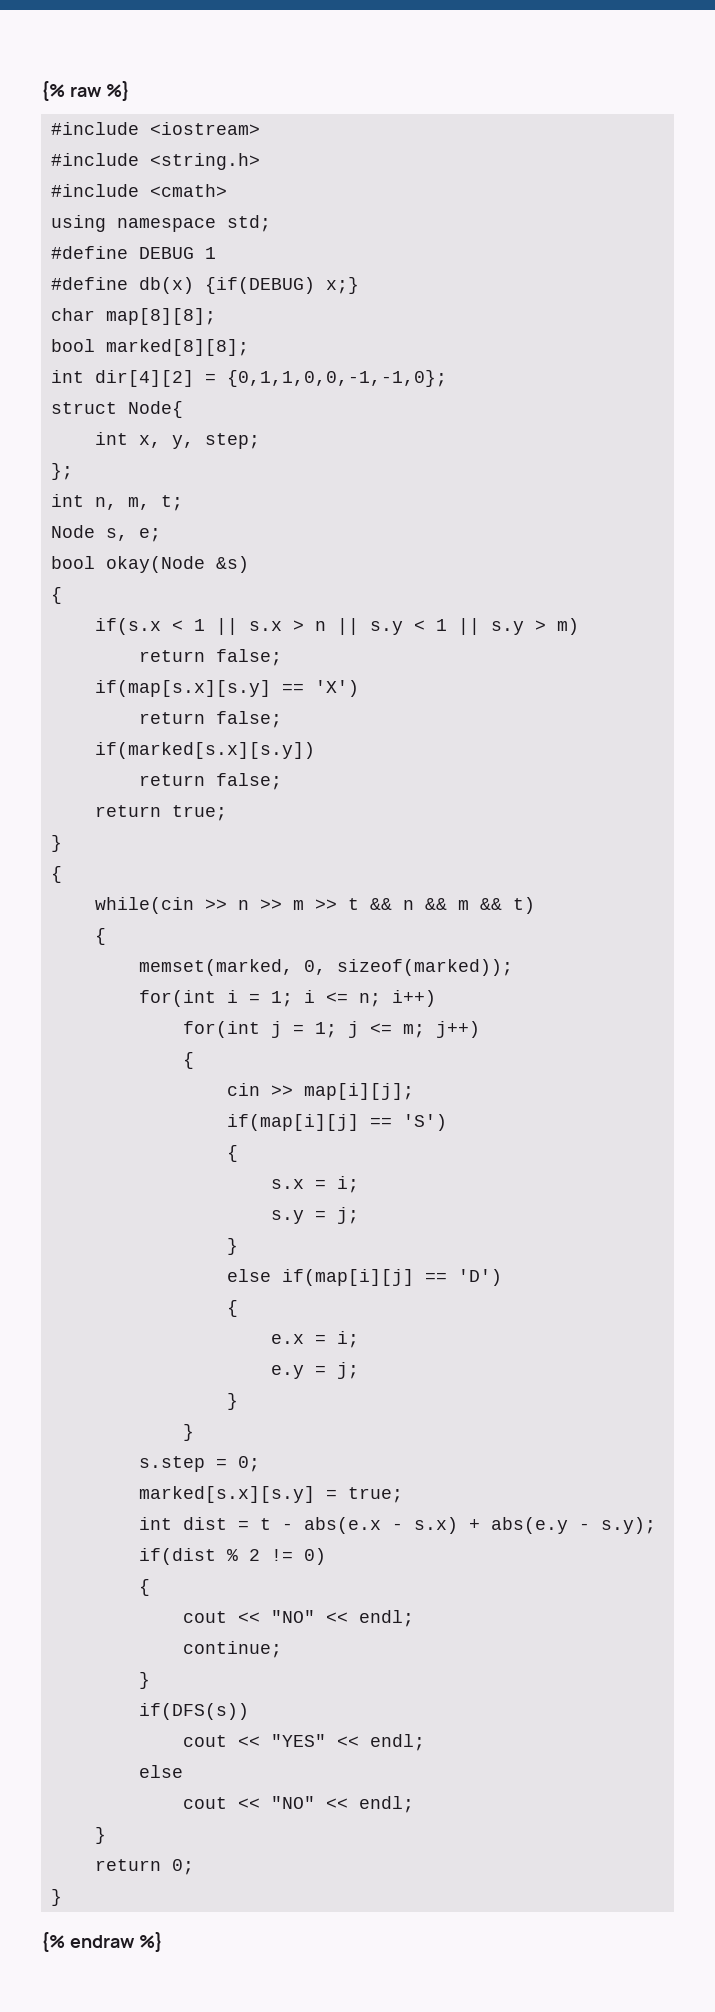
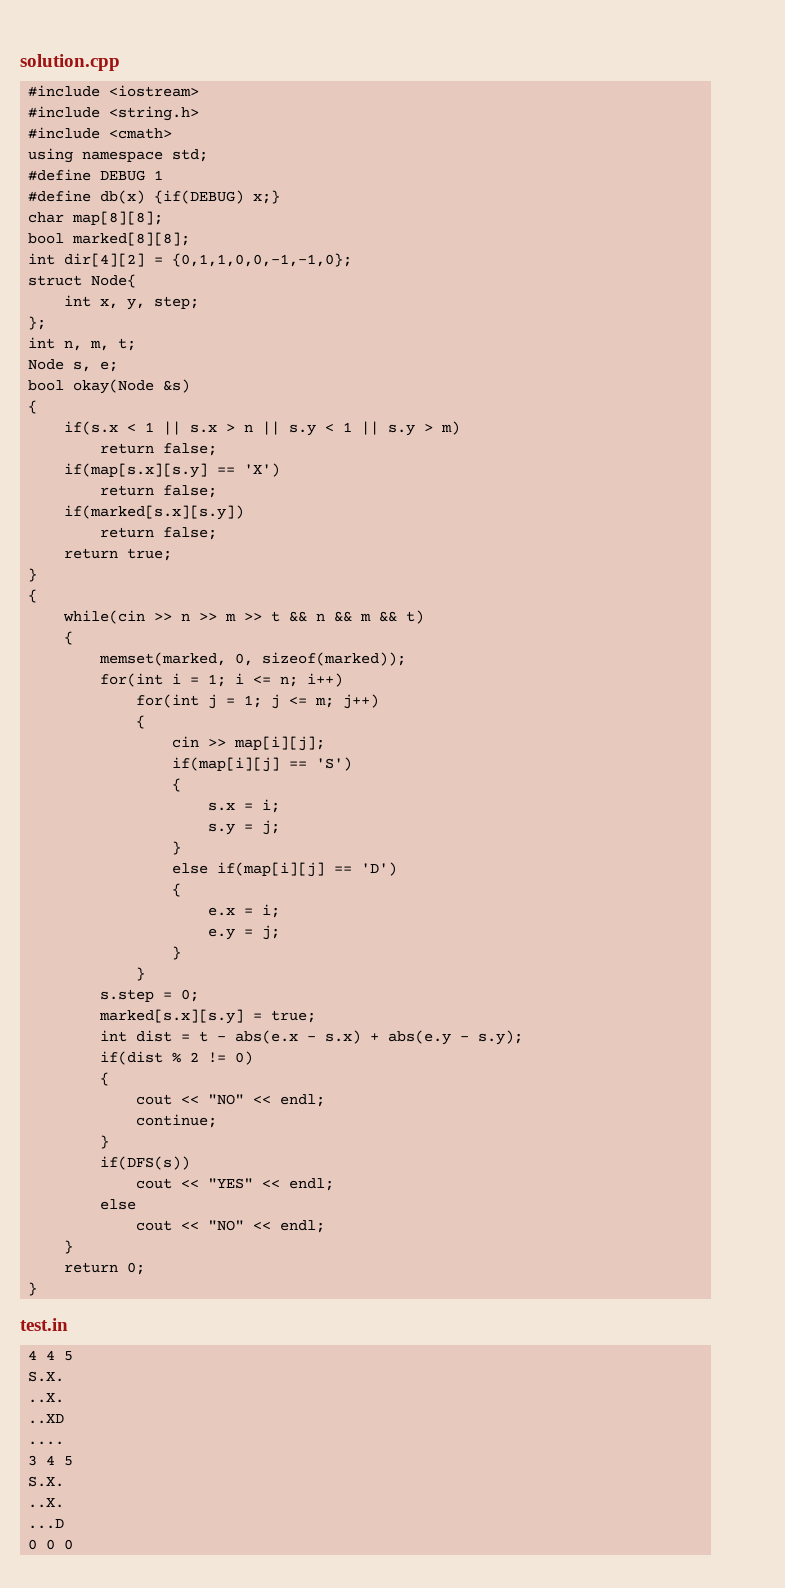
[41,81,130,101] {% raw %} -> [20,54,120,71] solution.cpp
[41,1932,163,1952] {% endraw %} -> [20,1318,68,1331] [28,1350,74,1361] [28,1371,65,1382] [28,1393,65,1403] [28,1414,65,1424] [28,1441,65,1445] [28,1455,74,1466] [28,1476,65,1487] [28,1498,65,1508] [28,1519,65,1529] [28,1539,74,1550] test.in // 4 4 5 // S.X. // ..X. // ..XD // .... // 3 4 5 // S.X. // ..X. // ...D // 0 0 0

